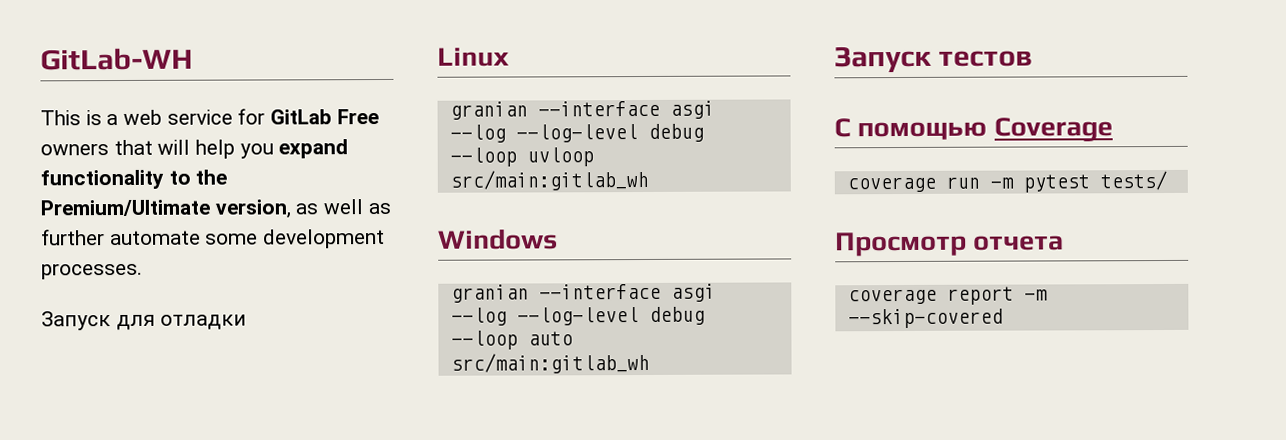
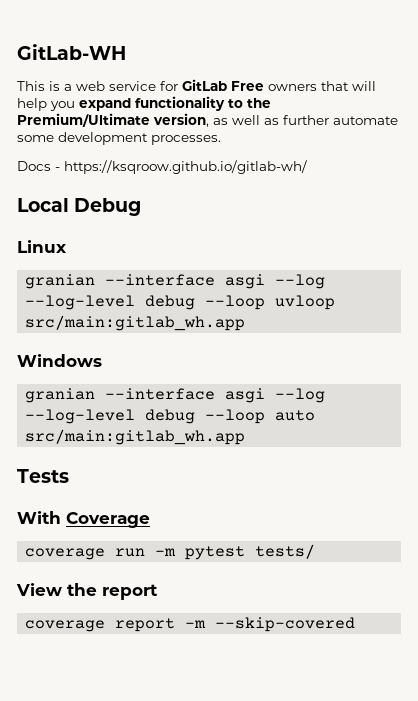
[41,311,248,331] Запуск для отладки -> [17,160,307,174] [17,198,142,216] Docs - https://ksqroow.github.io/gitlab-wh/ // Local Debug
[449,169,649,191] src/main:gitlab_wh -> [25,315,246,331] src/main:gitlab_wh.app
[450,352,650,374] [834,45,1033,74] [834,118,988,141] src/main:gitlab_wh // Запуск тестов // С помощью -> [25,429,246,445] [17,469,69,483] [17,511,61,524] src/main:gitlab_wh.app // Tests // With
[835,231,1065,257] Просмотр отчета -> [16,583,158,600] View the report

